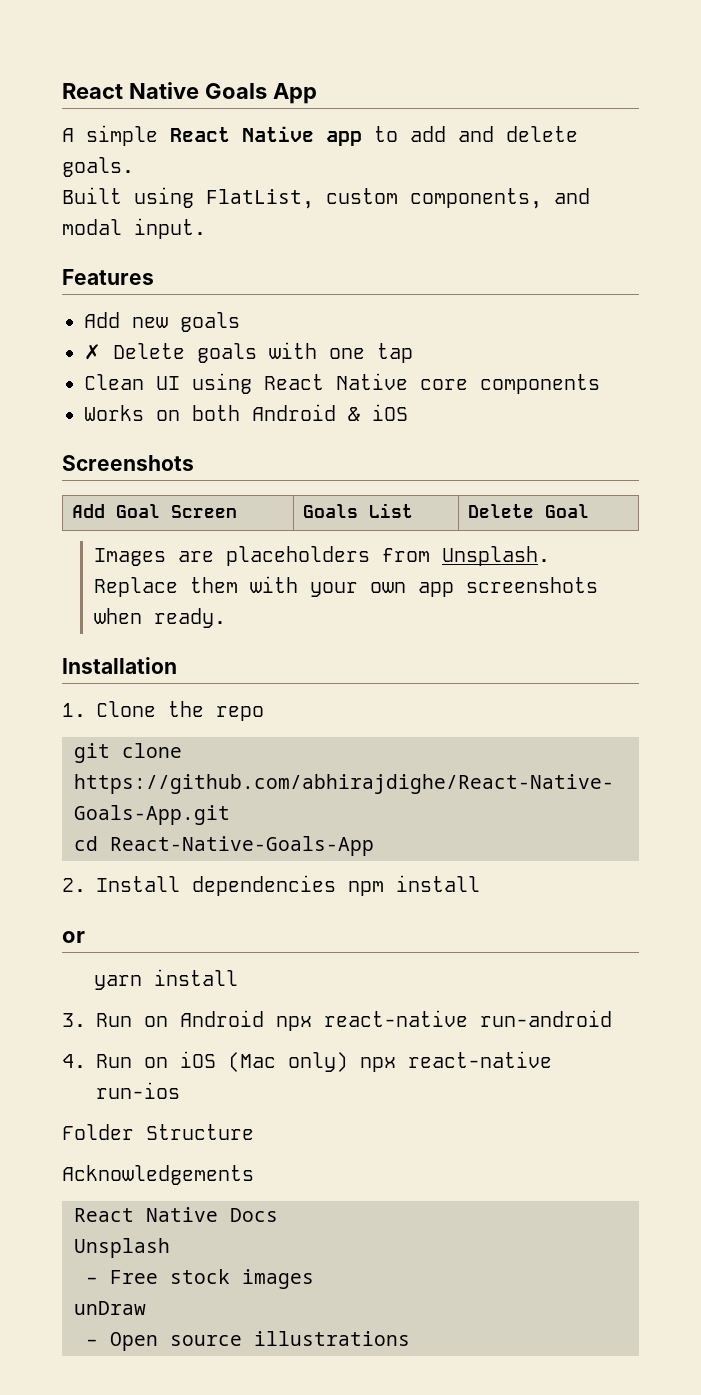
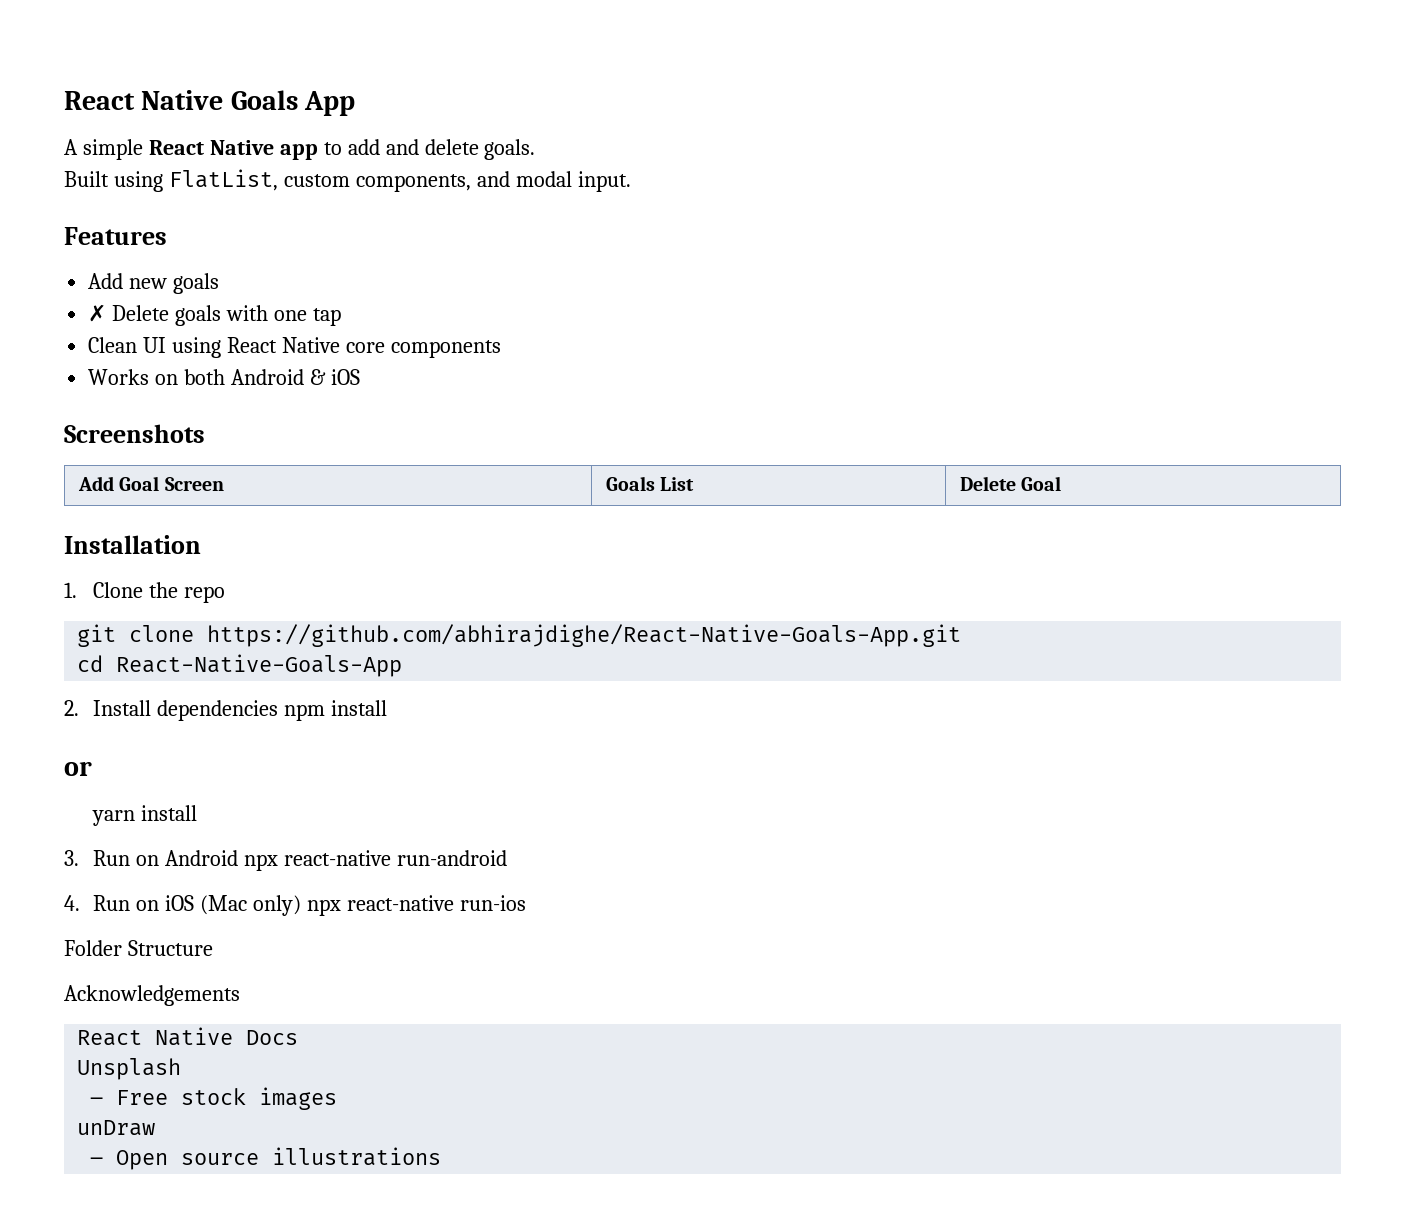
[93,546,550,566] [93,576,598,597] [93,608,226,628] // Images are placeholders from Unsplash. Replace them with your own app screenshots when ready. -> (1062, 483) none

